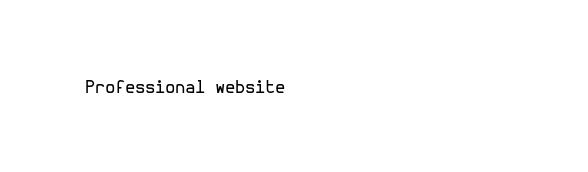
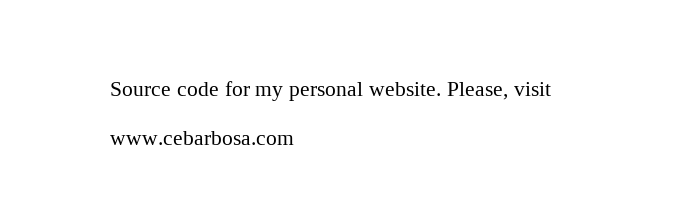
[85,80,285,93] Professional website -> [110,81,551,101] [110,131,294,145] Source code for my personal website. Please, visit // www.cebarbosa.com

